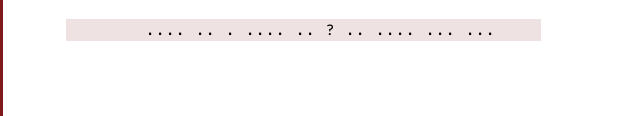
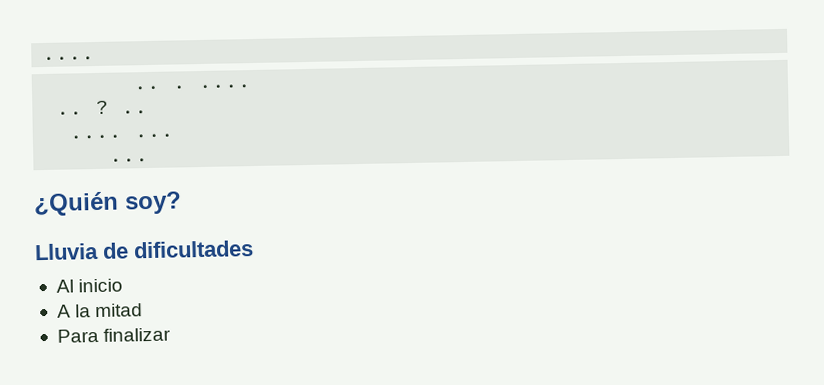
[145,32,186,36] .... -> [42,55,96,62] .... //
(286, 34) none -> (252, 87) //
(366, 34) none -> (149, 112) //
[465,32,496,36] ... -> [109,157,150,163] [33,191,182,217] [34,240,254,261] [55,278,124,293] [56,303,144,318] [56,327,172,343] // ... // ¿Quién soy? // Lluvia de dificultades // Al inicio // A la mitad // Para finalizar

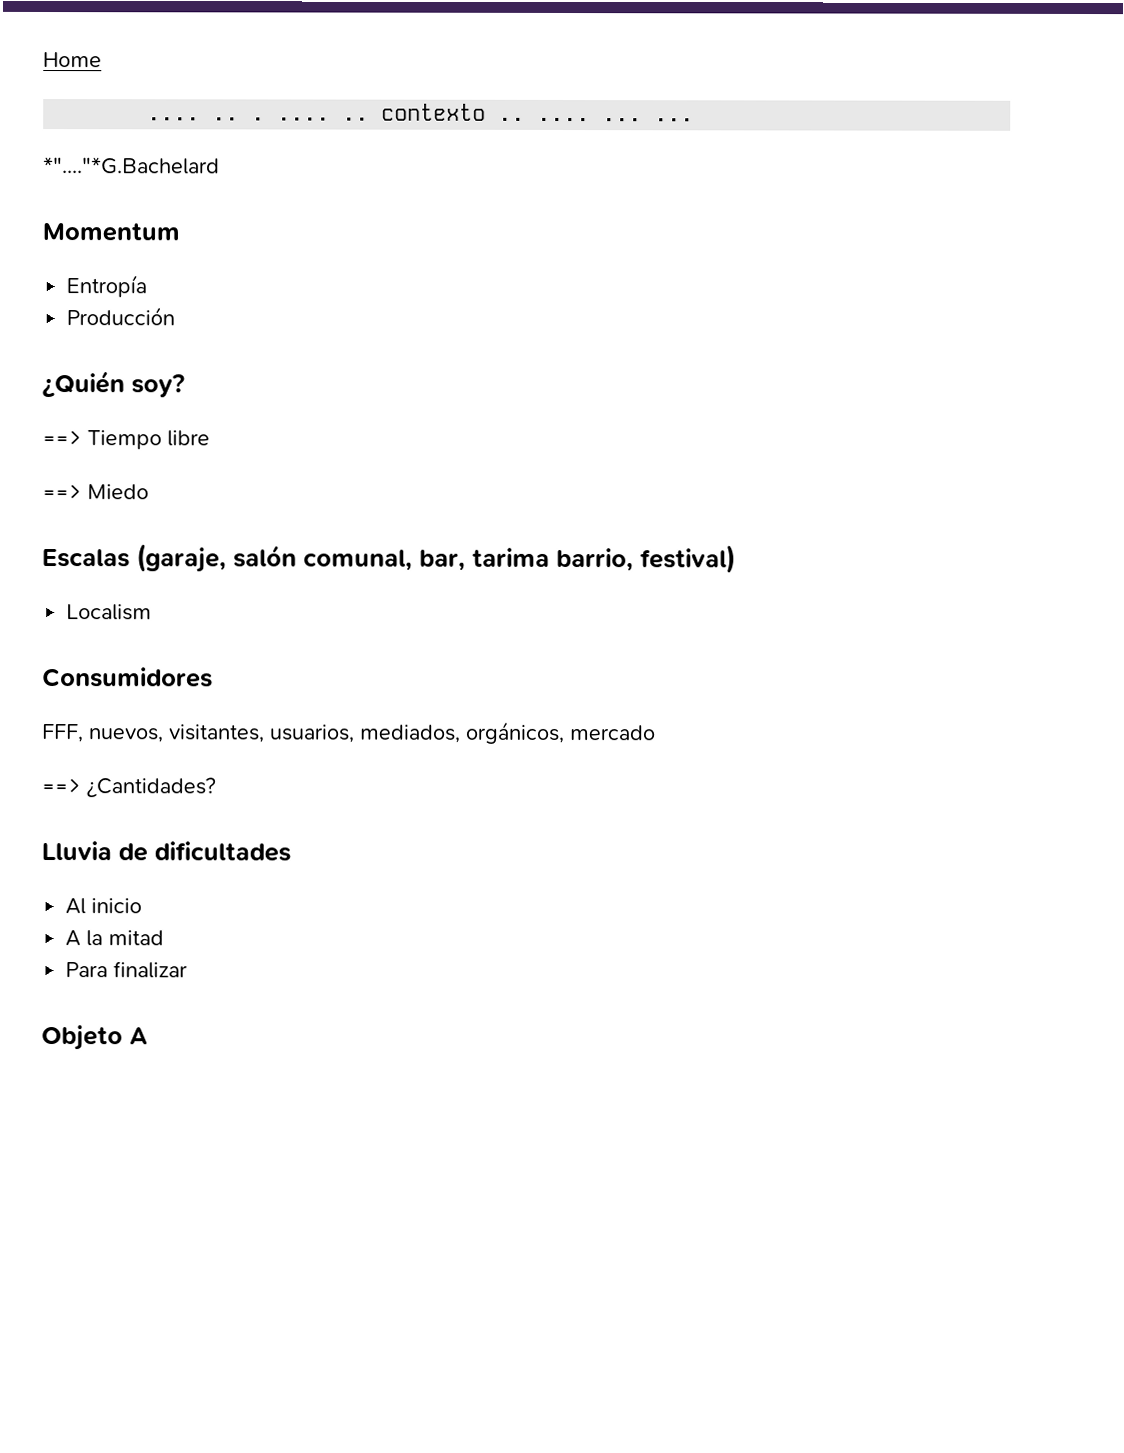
[42,55,96,62] .... // -> [43,52,102,68] [147,117,201,121] Home // ....
[56,99,149,116] // .. ? .. // -> [342,103,526,121] .. contexto ..
[109,157,150,163] [33,191,182,217] // ... // ¿Quién soy? -> [654,118,695,122] [43,157,220,175] [42,223,180,242] [66,275,148,298] [66,307,176,326] [42,371,185,398] [42,430,210,450] [42,484,149,500] [42,543,736,574] [66,604,153,621] [42,667,213,688] [41,721,656,745] [41,777,216,798] ... // *"...."*G.Bachelard // Momentum // Entropía // Producción // ¿Quién soy? // ==> Tiempo libre // ==> Miedo // Escalas (garaje, salón comunal, bar, tarima barrio, festival) // Localism // Consumidores // FFF, nuevos, visitantes, usuarios, mediados, orgánicos, mercado // ==> ¿Cantidades?
(172, 334) none -> [41,1025,148,1051] // Objeto A

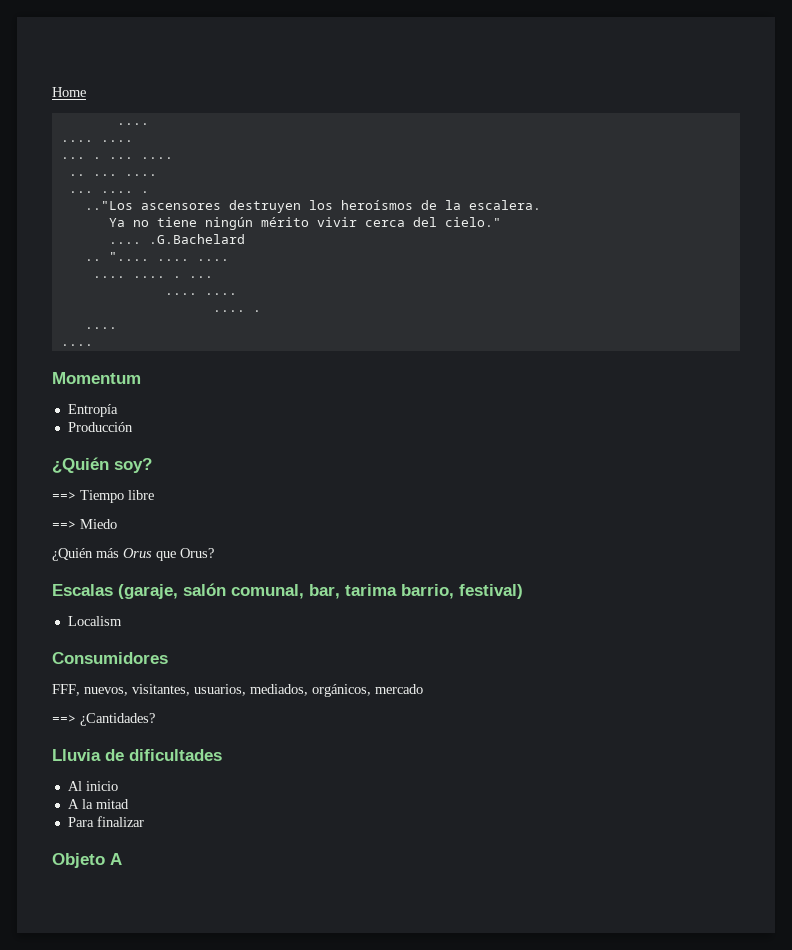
[212,103,695,122] [43,157,220,175] .. . .... .. contexto .. .... ... ... // *"...."*G.Bachelard -> [60,140,133,142] [60,157,173,159] [68,174,157,176] [68,191,149,193] [84,200,541,213] [108,217,501,230] [108,234,245,244] [84,252,229,261] [92,276,213,278] [164,293,237,295] [212,310,261,312] [84,327,117,329] [60,344,93,346] // .... .... // ... . ... .... // .. ... .... // ... .... . // .."Los ascensores destruyen los heroísmos de la escalera. // Ya no tiene ningún mérito vivir cerca del cielo." // .... .G.Bachelard // .. ".... .... .... // .... .... . ... // .... .... // .... . // .... // ....
(149, 492) none -> [52,548,214,561] // ¿Quién más Orus que Orus?

